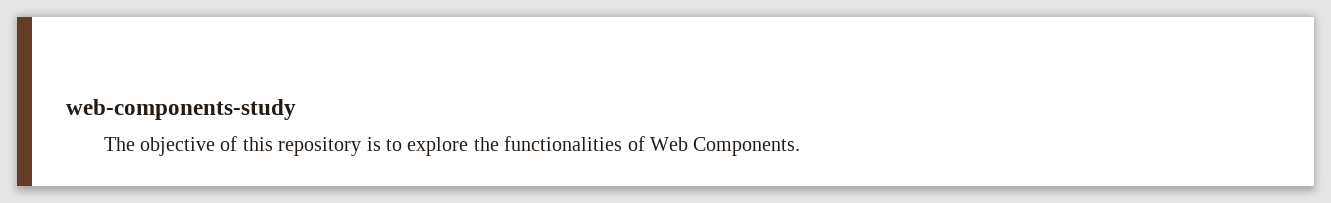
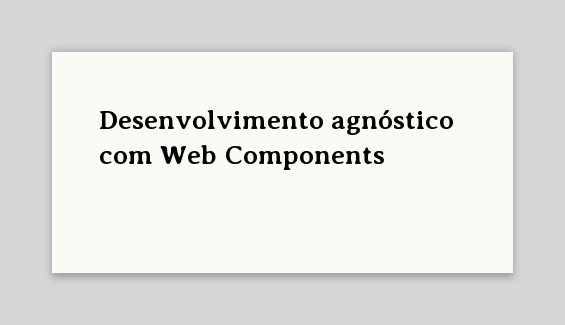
[66,99,296,120] [103,136,801,156] web-components-study // The objective of this repository is to explore the functionalities of Web Components. -> [99,109,455,135] [99,145,385,170] Desenvolvimento agnóstico com Web Components

